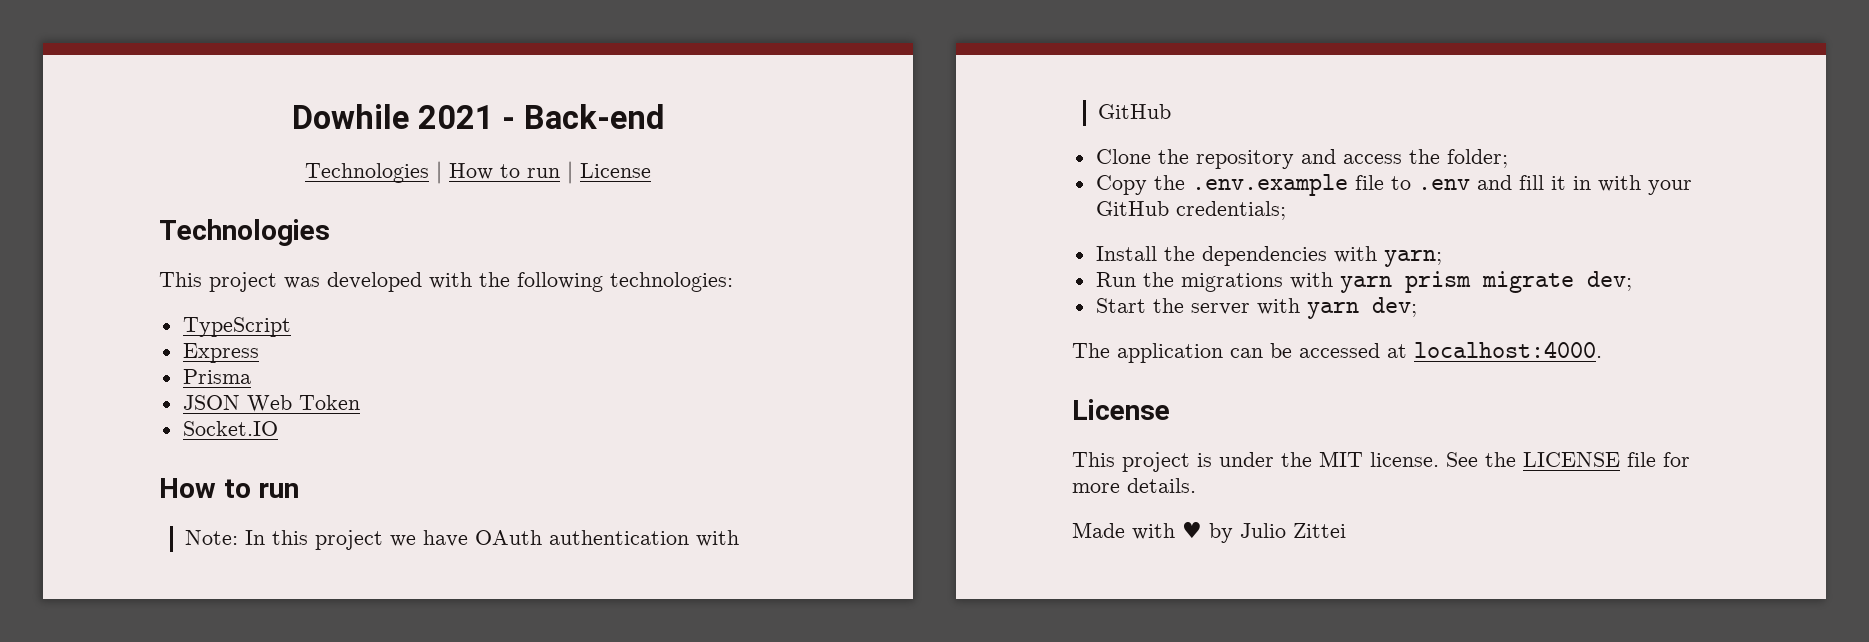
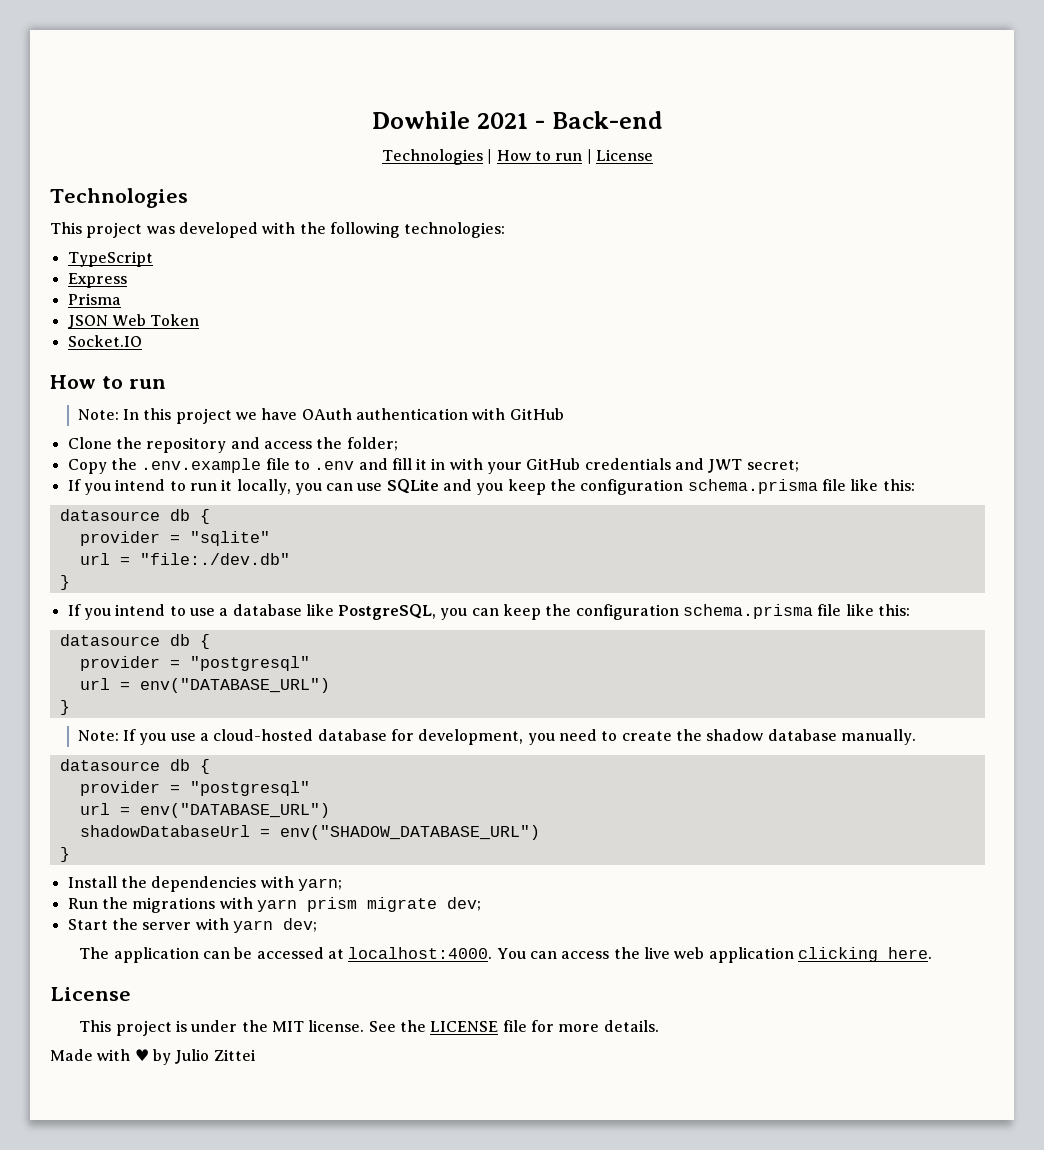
[1175,201,1286,220] credentials; -> [584,458,799,473] [67,479,915,495] [59,509,210,524] [79,531,270,546] [79,553,290,565] [59,575,70,590] [67,604,911,620] [59,634,210,649] [79,656,310,671] [79,678,330,693] [59,700,70,715] [77,729,916,745] [59,759,210,774] [79,781,310,796] [79,803,330,818] [79,825,540,840] [59,847,70,862] credentials and JWT secret; // If you intend to run it locally, you can use SQLite and you keep the configuration schema.prisma file like this: // datasource db { // provider = "sqlite" // url = "file:./dev.db" // } // If you intend to use a database like PostgreSQL, you can keep the configuration schema.prisma file like this: // datasource db { // provider = "postgresql" // url = env("DATABASE_URL") // } // Note: If you use a cloud-hosted database for development, you need to create the shadow database manually. // datasource db { // provider = "postgresql" // url = env("DATABASE_URL") // shadowDatabaseUrl = env("SHADOW_DATABASE_URL") // }
(1602, 349) none -> [496,947,932,963] You can access the live web application clicking here.

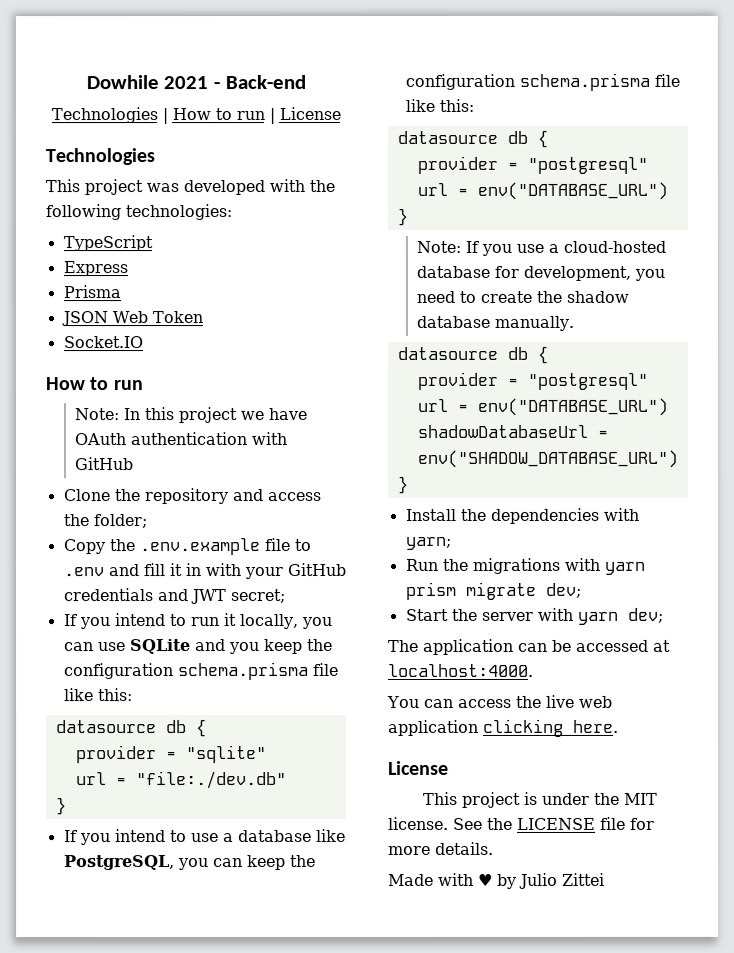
(493, 953) none -> (534, 670) //

